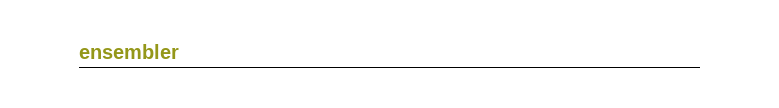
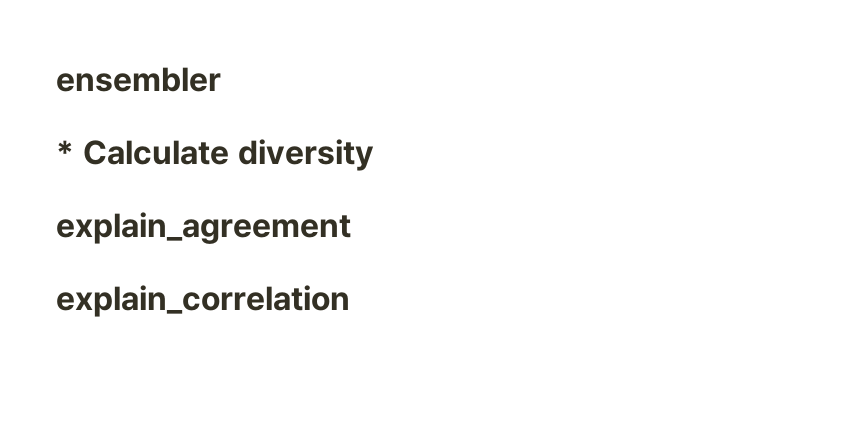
(179, 51) none -> [56,139,374,171] [56,212,351,244] [56,285,350,317] // * Calculate diversity // explain_agreement // explain_correlation

